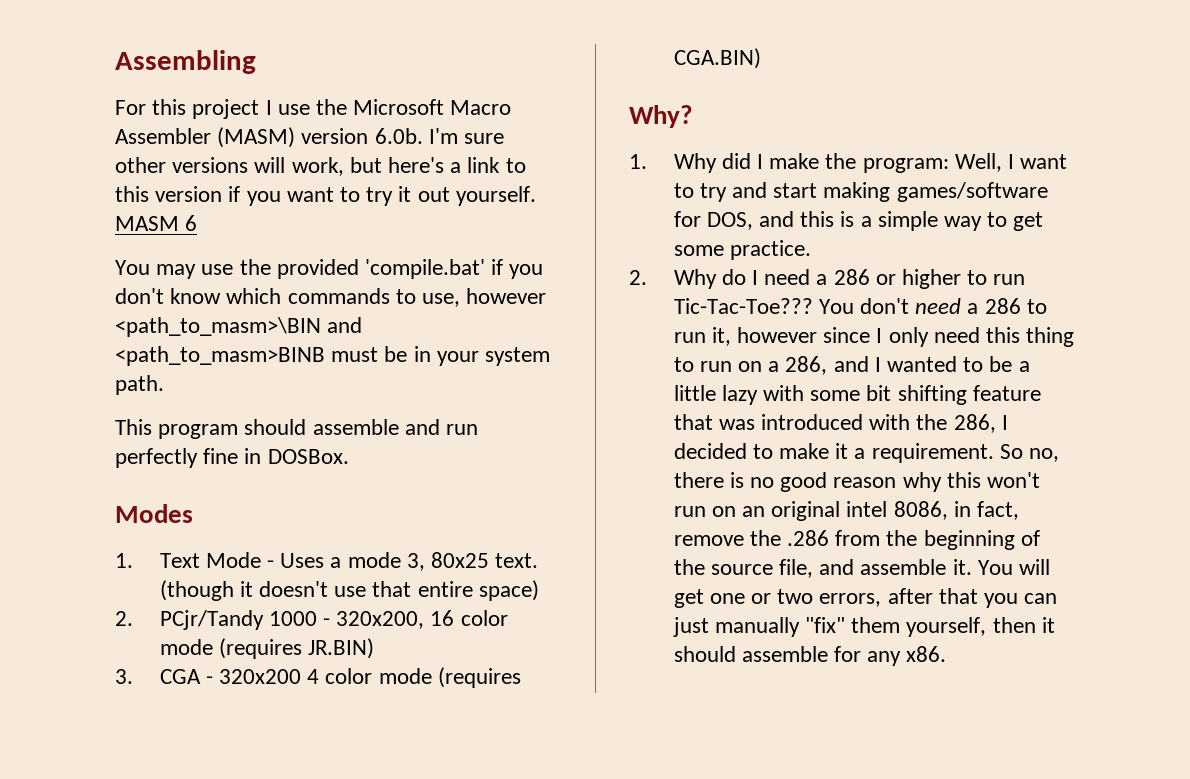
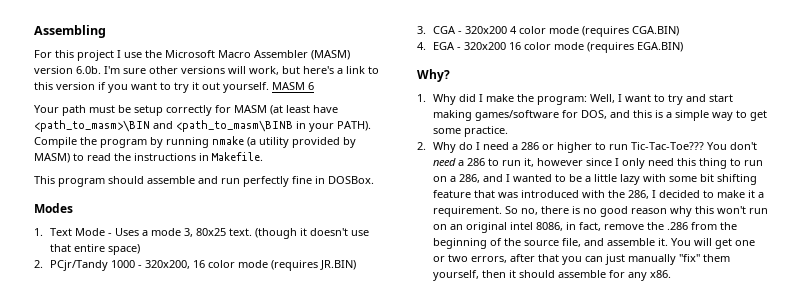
[115,259,544,279] [115,288,547,307] [115,317,363,337] [115,346,551,366] [115,375,164,395] You may use the provided 'compile.bat' if you don't know which commands to use, however <path_to_masm>\BIN and <path_to_masm>BINB must be in your system path. -> [34,105,338,116] [34,120,371,132] [34,136,356,148] [34,152,263,163] Your path must be setup correctly for MASM (at least have <path_to_masm>\BIN and <path_to_masm\BINB in your PATH). Compile the program by running nmake (a utility provided by MASM) to read the instructions in Makefile.
(761, 58) none -> [417,42,683,53] // 4. EGA - 320x200 16 color mode (requires EGA.BIN)

